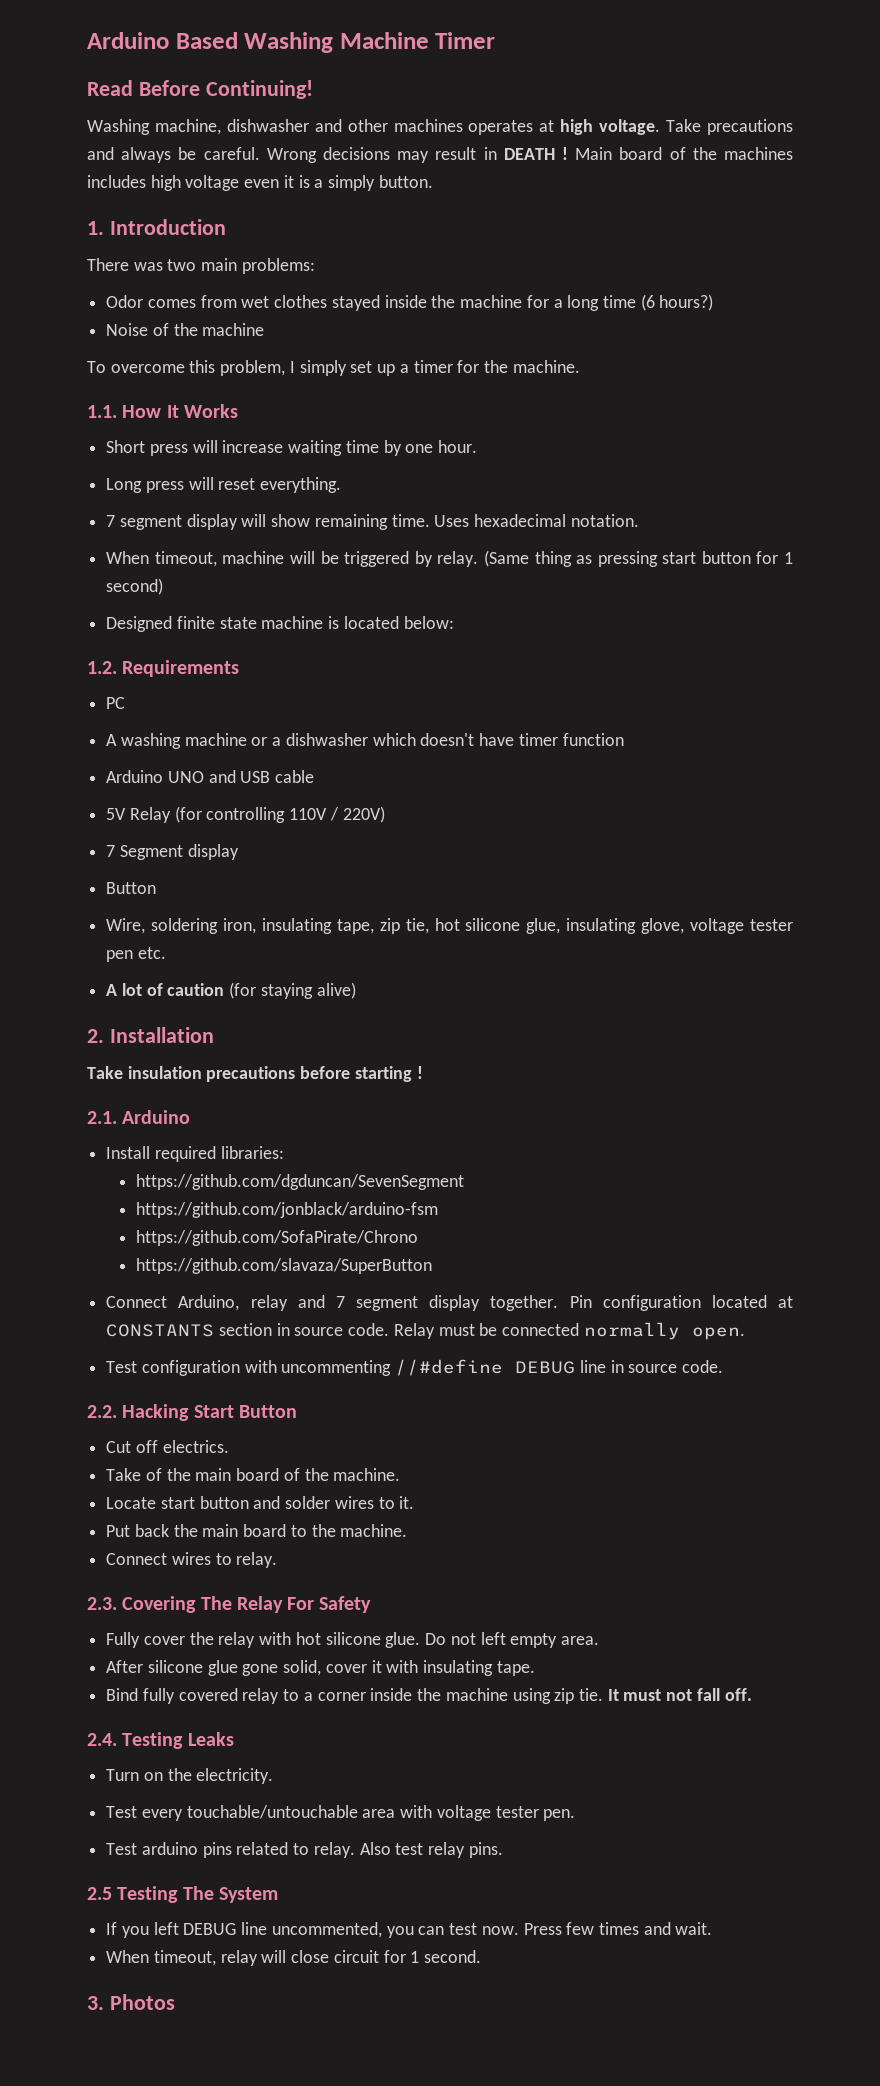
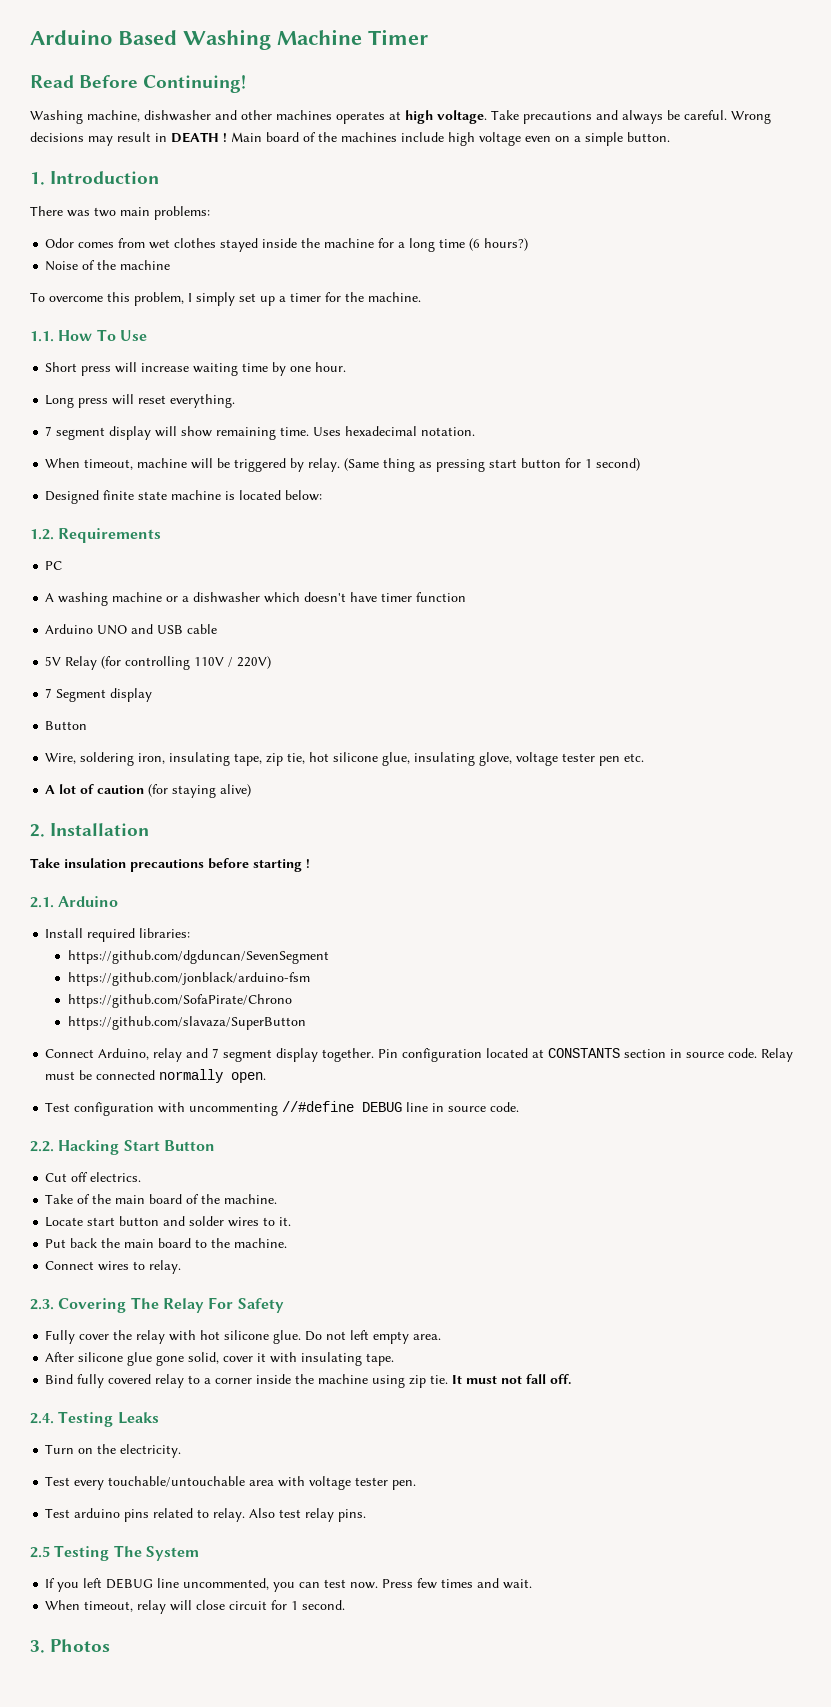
[87,175,146,188] includes -> [401,132,444,142] include
[283,175,376,191] it is a simply -> [555,132,623,146] on a simple
[166,404,238,418] It Works -> [96,329,147,341] To Use

